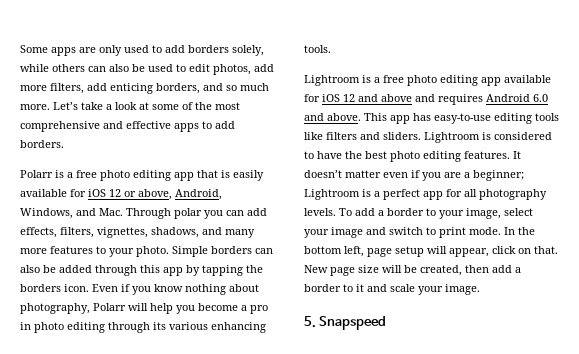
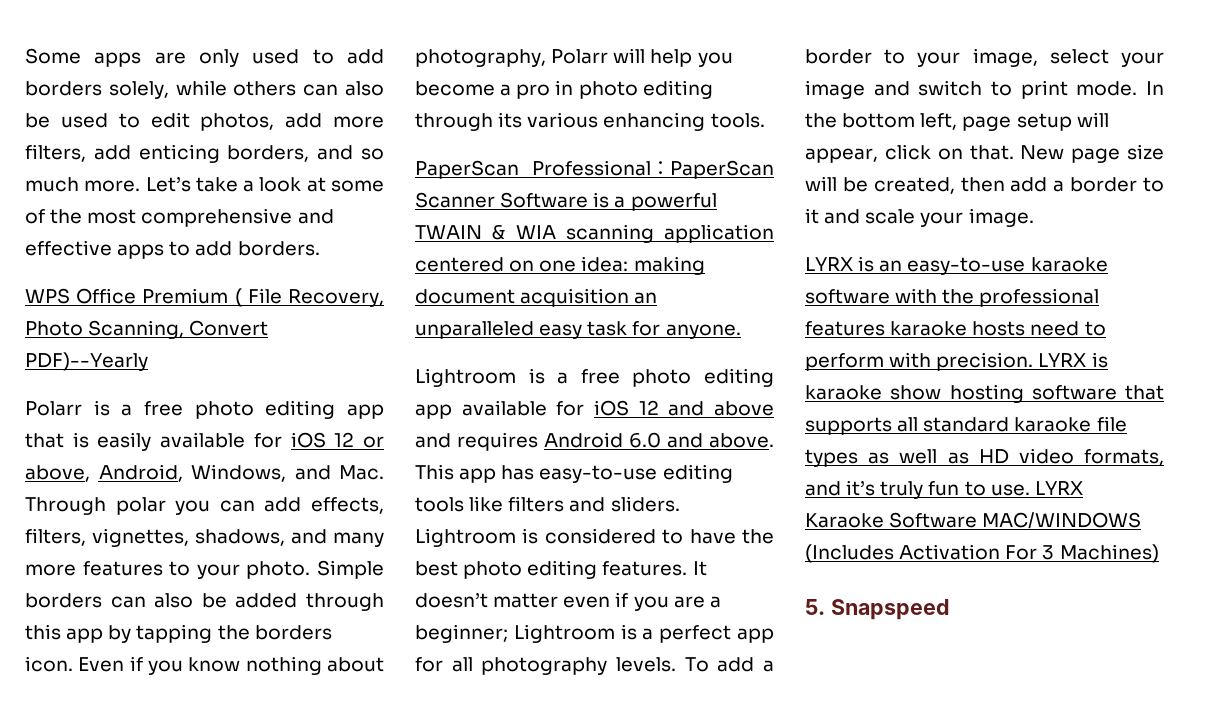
(64, 144) none -> [25,288,385,307] [25,320,269,339] [25,352,148,371] // WPS Office Premium ( File Recovery, Photo Scanning, Convert PDF)--Yearly
(331, 49) none -> [415,160,774,179] [415,192,717,211] [415,224,774,243] [415,256,705,275] [415,288,658,307] [415,321,741,339] // PaperScan Professional：PaperScan Scanner Software is a powerful TWAIN & WIA scanning application centered on one idea: making document acquisition an unparalleled easy task for anyone.
(480, 289) none -> [805,256,1108,275] [805,288,1100,307] [805,321,1106,336] [805,352,1108,371] [805,384,1164,403] [805,416,1127,435] [805,448,1164,467] [805,480,1083,499] [805,512,1142,529] [805,544,1159,563] // LYRX is an easy-to-use karaoke software with the professional features karaoke hosts need to perform with precision. LYRX is karaoke show hosting software that supports all standard karaoke file types as well as HD video formats, and it’s truly fun to use. LYRX Karaoke Software MAC/WINDOWS (Includes Activation For 3 Machines)

